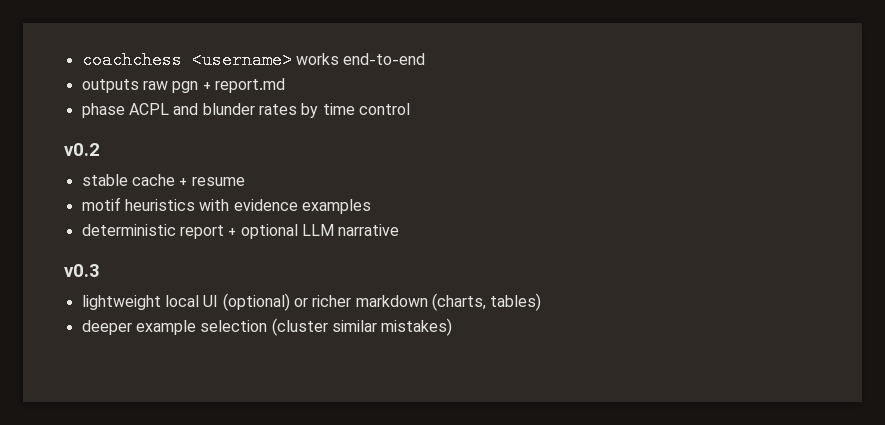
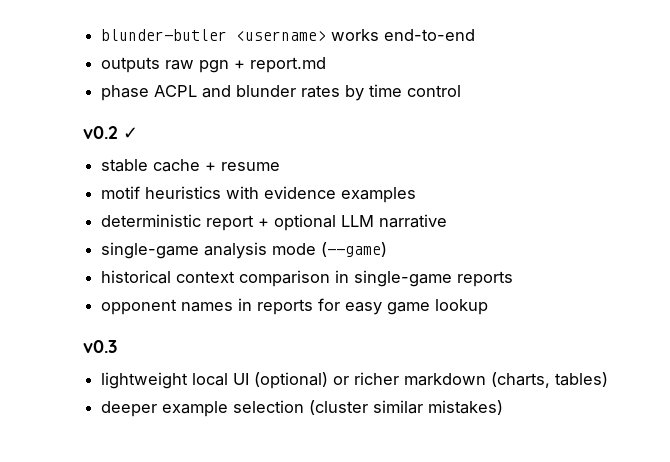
[81,51,182,69] coachchess -> [101,29,228,41] blunder-butler
(100, 149) none -> [123,127,138,139] ✓
(400, 230) none -> [101,242,388,259] [101,270,514,287] [101,298,489,315] // single-game analysis mode (--game) // historical context comparison in single-game reports // opponent names in reports for easy game lookup

